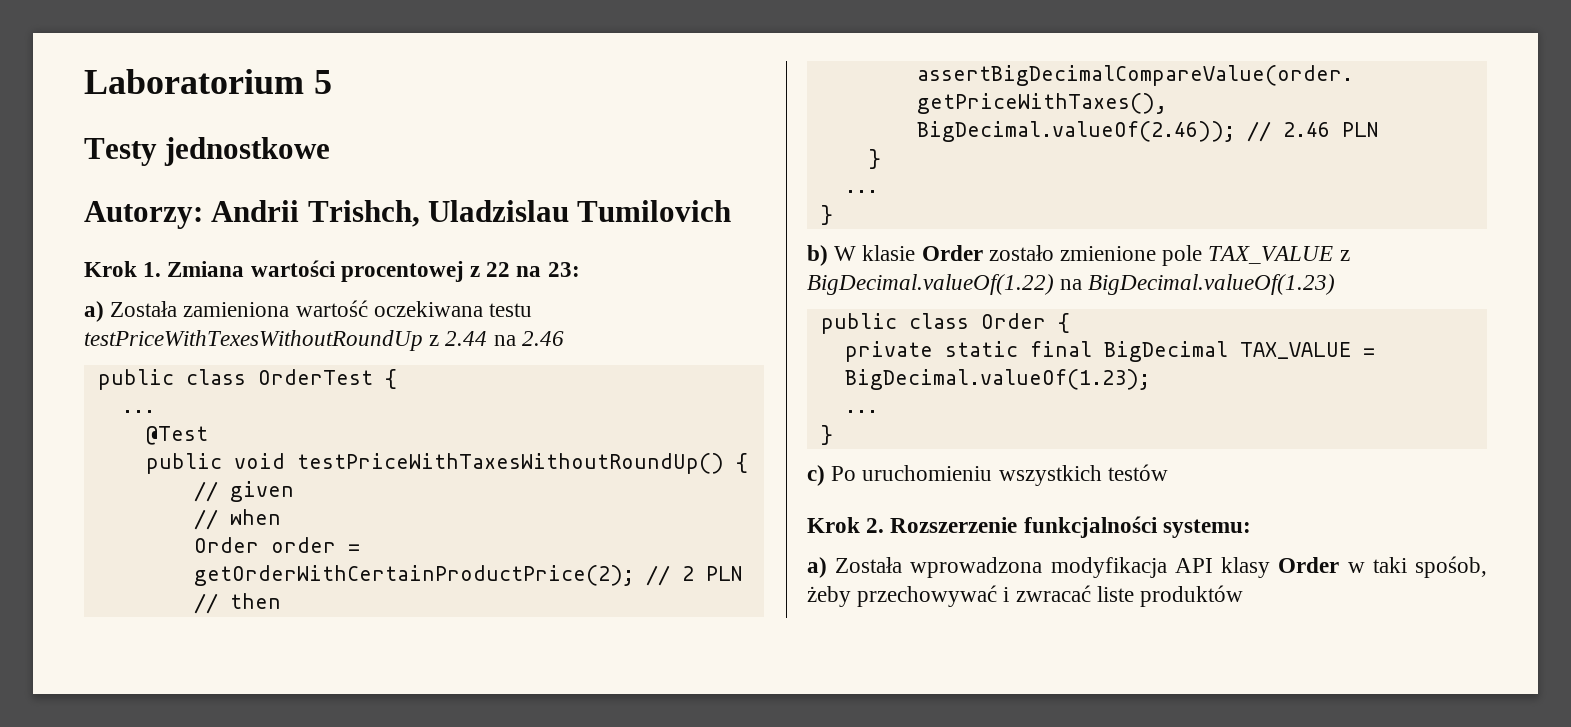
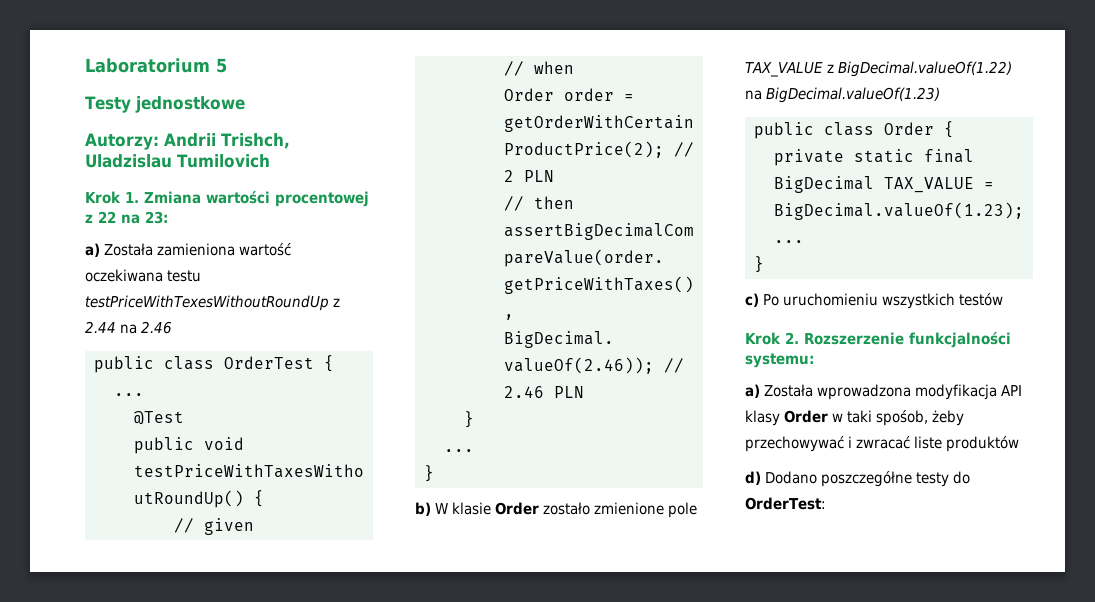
(1244, 596) none -> [745,471,971,487] [745,497,826,510] // d) Dodano poszczegółne testy do OrderTest:

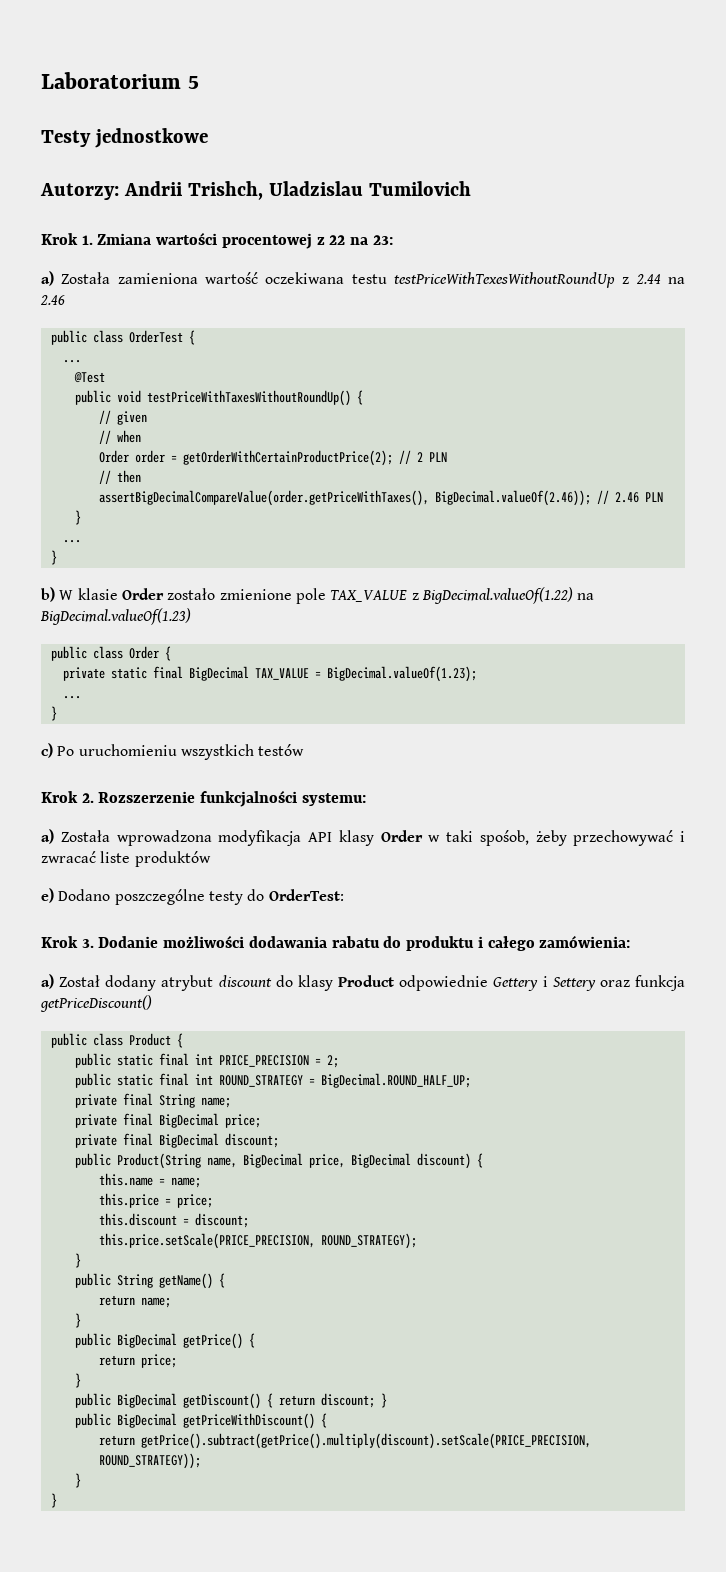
[745,471,913,487] d) Dodano poszczegółne -> [41,888,205,905] e) Dodano poszczególne
(826, 503) none -> [41,935,631,951] [41,974,685,991] [40,995,152,1012] [50,1033,183,1048] [74,1053,339,1068] [74,1073,471,1088] [74,1093,231,1108] [74,1113,261,1128] [74,1133,279,1148] [74,1153,483,1169] [98,1173,201,1188] [98,1193,213,1208] [98,1213,249,1228] [98,1233,417,1249] [74,1253,81,1268] [74,1273,225,1289] [98,1295,171,1308] [74,1313,81,1328] [74,1333,255,1349] [98,1354,177,1368] [74,1373,81,1388] [74,1393,387,1409] [74,1413,327,1429] [98,1433,591,1449] [98,1453,201,1469] [74,1473,81,1488] [50,1493,57,1508] // Krok 3. Dodanie możliwości dodawania rabatu do produktu i całego zamówienia: // a) Został dodany atrybut discount do klasy Product odpowiednie Gettery i Settery oraz funkcja getPriceDiscount() // public class Product { // public static final int PRICE_PRECISION = 2; // public static final int ROUND_STRATEGY = BigDecimal.ROUND_HALF_UP; // private final String name; // private final BigDecimal price; // private final BigDecimal discount; // public Product(String name, BigDecimal price, BigDecimal discount) { // this.name = name; // this.price = price; // this.discount = discount; // this.price.setScale(PRICE_PRECISION, ROUND_STRATEGY); // } // public String getName() { // return name; // } // public BigDecimal getPrice() { // return price; // } // public BigDecimal getDiscount() { return discount; } // public BigDecimal getPriceWithDiscount() { // return getPrice().subtract(getPrice().multiply(discount).setScale(PRICE_PRECISION, ROUND_STRATEGY)); // } // }

